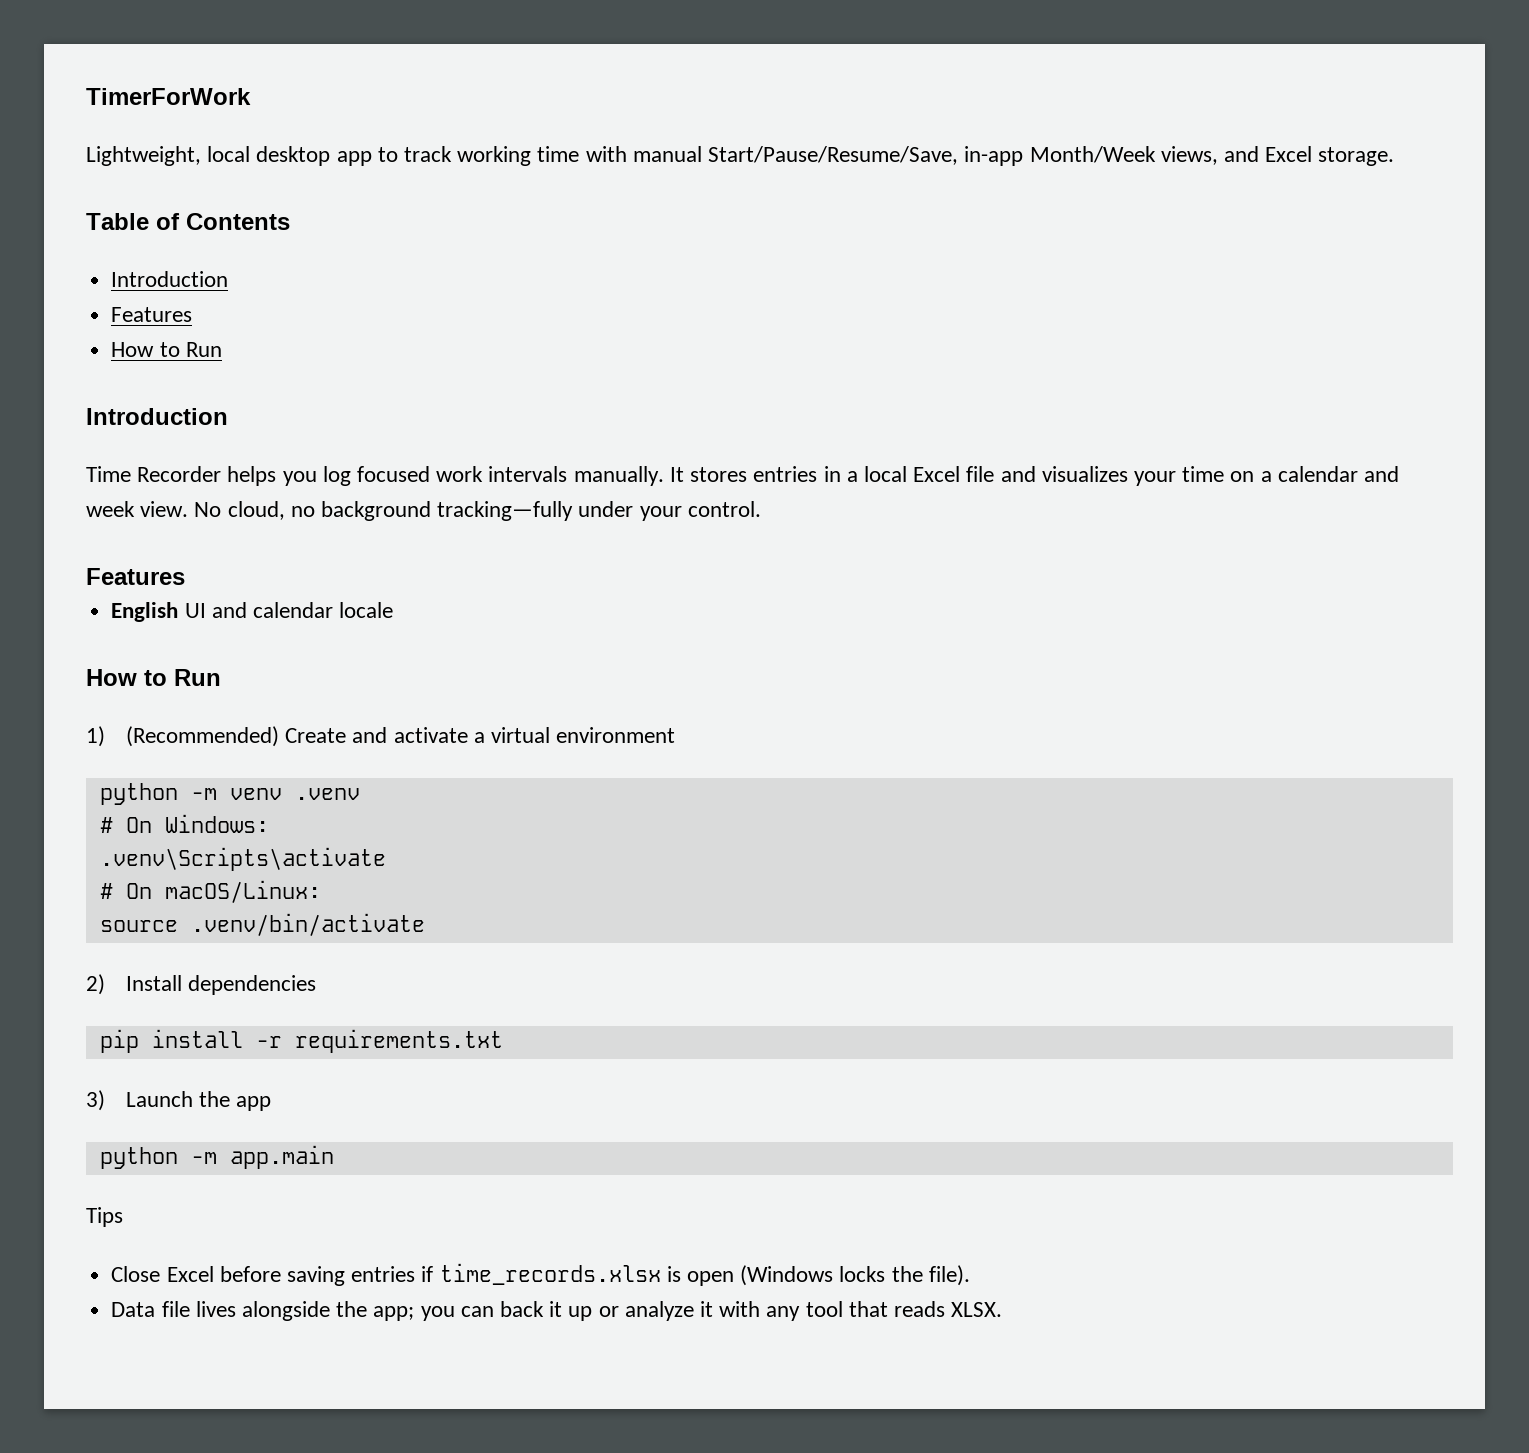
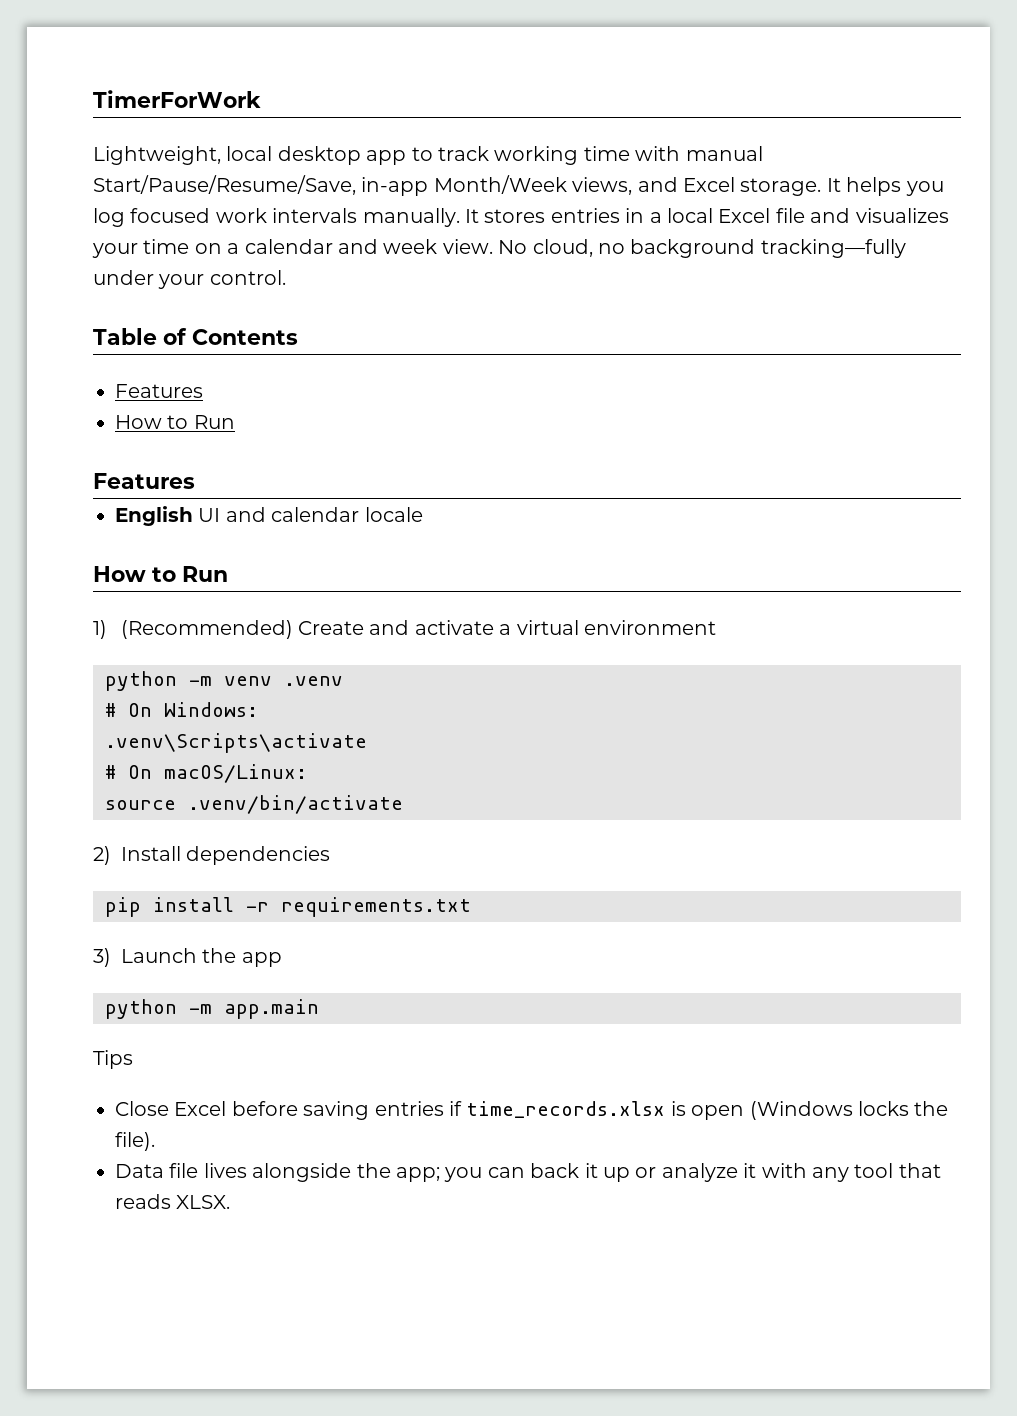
[86,213,290,230] [111,271,229,287] [111,307,193,322] [111,342,222,357] [86,408,228,425] [86,466,222,482] // Table of Contents // Introduction // Features // How to Run // Introduction // Time Recorder -> [826,178,841,192] It
(761, 509) none -> [93,328,298,345] [115,384,203,398] [115,415,235,429] // Table of Contents // Features // How to Run

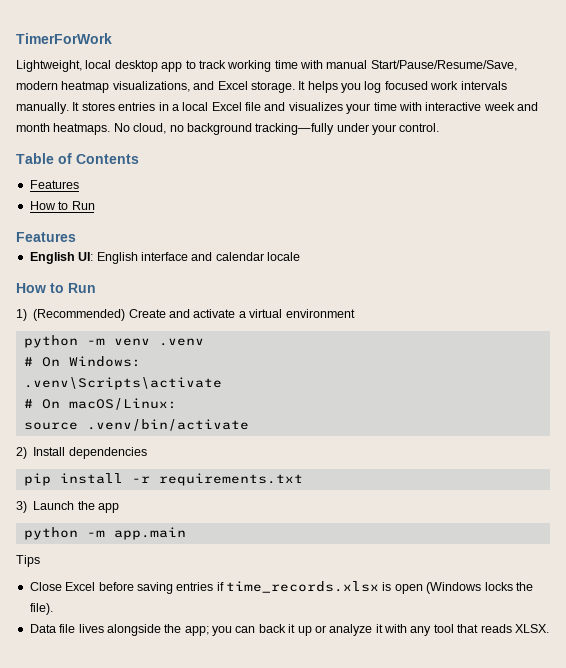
[361,175,633,196] in-app Month/Week views, -> [16,81,190,93] modern heatmap visualizations,
[194,239,493,254] on a calendar and week view. -> [398,102,538,111] [16,123,111,135] with interactive week and month heatmaps.
[198,508,221,522] UI -> [78,252,188,264] UI: English interface

